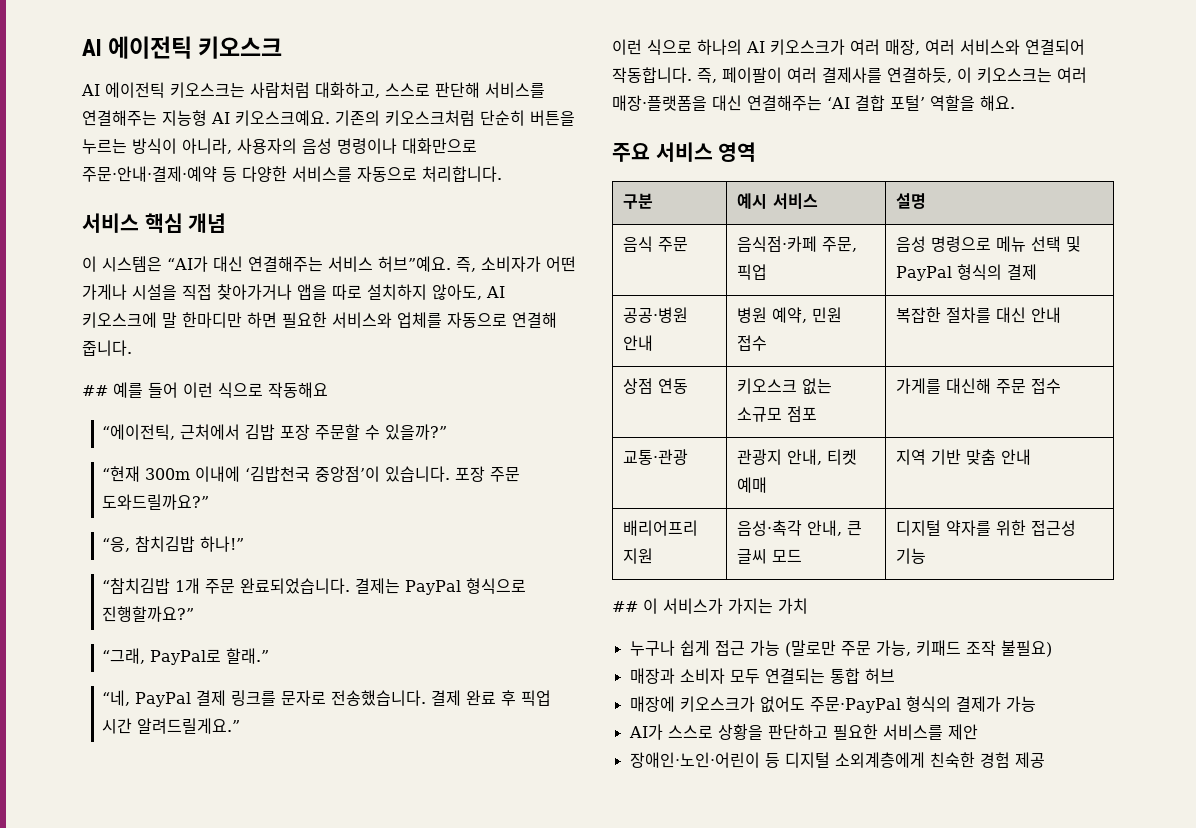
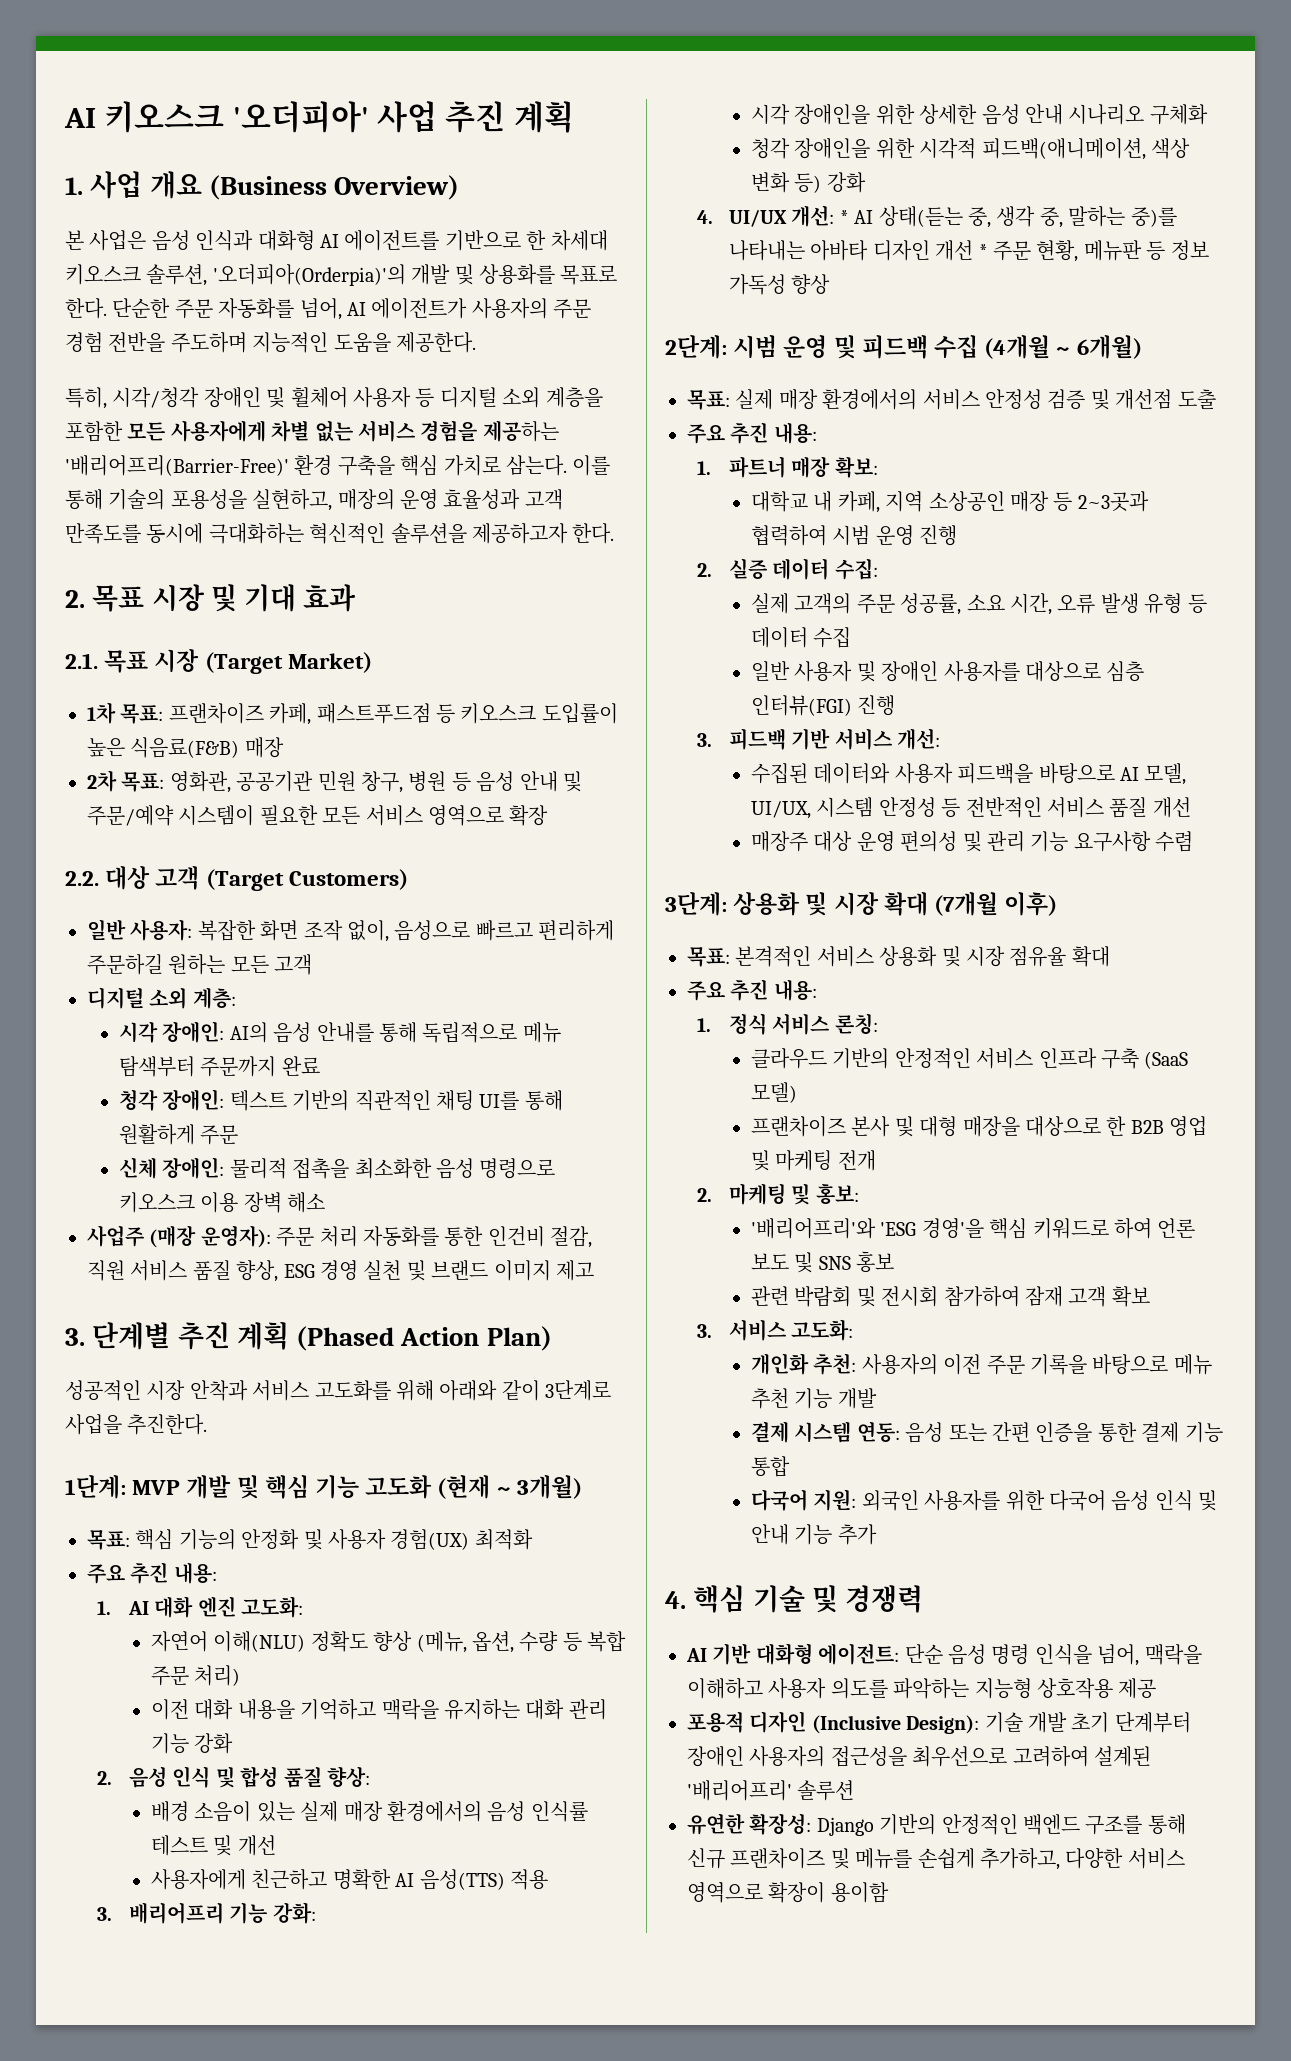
[82,36,283,59] [81,82,545,98] [82,110,575,126] [82,138,477,154] [82,166,502,182] [82,213,227,233] [82,256,576,272] [82,284,505,300] [82,312,557,328] [82,340,132,356] [82,382,328,398] [102,424,448,440] [102,466,521,482] [102,494,210,510] [102,536,245,552] [102,578,527,595] [102,606,195,622] [102,648,270,665] [102,690,552,707] [102,718,241,734] [612,39,1085,55] [612,67,1087,83] [612,95,1015,111] [612,142,757,162] [623,193,654,209] [737,193,819,209] [896,193,927,209] [623,236,689,252] [737,236,858,252] [737,264,768,280] [896,236,1082,252] [896,264,1038,281] [623,307,689,323] [623,335,654,351] [737,307,843,323] [737,335,768,351] [896,307,1062,323] [623,378,689,394] [737,378,833,395] [737,406,818,422] [896,378,1062,394] [623,449,689,465] [737,449,858,465] [737,477,768,493] [896,449,1032,465] [623,520,699,536] [623,548,654,564] [737,520,863,536] [737,549,803,564] [896,520,1077,536] [896,548,927,564] [612,598,808,614] [629,640,1052,657] [629,668,895,684] [629,696,1036,713] [628,724,978,740] [629,752,1045,768] AI 에이전틱 키오스크 // AI 에이전틱 키오스크는 사람처럼 대화하고, 스스로 판단해 서비스를 연결해주는 지능형 AI 키오스크예요. 기존의 키오스크처럼 단순히 버튼을 누르는 방식이 아니라, 사용자의 음성 명령이나 대화만으로 주문·안내·결제·예약 등 다양한 서비스를 자동으로 처리합니다. // 서비스 핵심 개념 // 이 시스템은 “AI가 대신 연결해주는 서비스 허브”예요. 즉, 소비자가 어떤 가게나 시설을 직접 찾아가거나 앱을 따로 설치하지 않아도, AI 키오스크에 말 한마디만 하면 필요한 서비스와 업체를 자동으로 연결해 줍니다. // ## 예를 들어 이런 식으로 작동해요 // “에이전틱, 근처에서 김밥 포장 주문할 수 있을까?” // “현재 300m 이내에 ‘김밥천국 중앙점’이 있습니다. 포장 주문 도와드릴까요?” // “응, 참치김밥 하나!” // “참치김밥 1개 주문 완료되었습니다. 결제는 PayPal 형식으로 진행할까요?” // “그래, PayPal로 할래.” // “네, PayPal 결제 링크를 문자로 전송했습니다. 결제 완료 후 픽업 시간 알려드릴게요.” // 이런 식으로 하나의 AI 키오스크가 여러 매장, 여러 서비스와 연결되어 작동합니다. 즉, 페이팔이 여러 결제사를 연결하듯, 이 키오스크는 여러 매장·플랫폼을 대신 연결해주는 ‘AI 결합 포털’ 역할을 해요. // 주요 서비스 영역 // 구분 | 예시 서비스 | 설명 // 음식 주문 | 음식점·카페 주문, 픽업 | 음성 명령으로 메뉴 선택 및 PayPal 형식의 결제 // 공공·병원 안내 | 병원 예약, 민원 접수 | 복잡한 절차를 대신 안내 // 상점 연동 | 키오스크 없는 소규모 점포 | 가게를 대신해 주문 접수 // 교통·관광 | 관광지 안내, 티켓 예매 | 지역 기반 맞춤 안내 // 배리어프리 지원 | 음성·촉각 안내, 큰 글씨 모드 | 디지털 약자를 위한 접근성 기능 // ## 이 서비스가 가지는 가치 // 누구나 쉽게 접근 가능 (말로만 주문 가능, 키패드 조작 불필요) // 매장과 소비자 모두 연결되는 통합 허브 // 매장에 키오스크가 없어도 주문·PayPal 형식의 결제가 가능 // AI가 스스로 상황을 판단하고 필요한 서비스를 제안 // 장애인·노인·어린이 등 디지털 소외계층에게 친숙한 경험 제공 -> [64,101,574,133] [65,171,460,200] [65,230,608,251] [65,264,618,286] [65,298,592,320] [65,332,476,353] [65,387,603,409] [65,420,559,442] [65,455,611,476] [65,489,563,511] [65,523,615,544] [65,584,357,612] [65,649,372,674] [87,702,618,725] [87,737,284,758] [87,770,582,793] [87,805,549,826] [65,866,408,891] [87,919,615,942] [87,954,313,975] [87,987,236,1009] [118,1021,561,1043] [118,1056,320,1077] [118,1089,563,1111] [118,1124,239,1145] [118,1157,556,1179] [118,1192,326,1213] [87,1225,593,1248] [87,1260,594,1282] [65,1321,552,1351] [65,1380,612,1401] [65,1414,208,1435] [65,1475,582,1499] [87,1529,533,1550] [87,1562,217,1584] [96,1596,304,1618] [150,1631,627,1653] [150,1665,241,1686] [150,1699,607,1720] [150,1733,234,1754] [96,1766,370,1788] [150,1801,588,1822] [150,1835,276,1856] [150,1869,548,1890] [96,1902,316,1924] [750,104,1208,125] [750,138,1190,160] [750,172,866,193] [696,205,1177,228] [728,240,1209,262] [728,274,831,295] [665,335,1142,359] [687,389,1216,410] [687,422,817,444] [696,456,878,478] [750,491,1149,513] [750,525,958,546] [696,558,878,580] [750,593,1207,615] [750,627,852,648] [750,661,1145,682] [750,695,896,716] [696,728,941,750] [750,763,1187,785] [750,797,1191,819] [750,831,1194,852] [665,892,1058,916] [687,946,1110,967] [687,979,817,1001] [696,1013,878,1035] [750,1048,1189,1069] [750,1082,797,1103] [750,1116,1208,1137] [750,1150,876,1171] [696,1183,859,1205] [750,1218,1196,1239] [750,1251,895,1273] [750,1286,1150,1307] [696,1319,854,1341] [750,1353,1212,1375] [750,1388,877,1409] [750,1421,1223,1443] [750,1456,790,1477] [750,1489,1218,1511] [750,1524,877,1545] [665,1585,924,1613] [686,1643,1202,1666] [687,1678,1157,1699] [687,1711,1191,1734] [687,1746,1151,1767] [687,1780,855,1801] [687,1813,1186,1836] [687,1848,1185,1870] [687,1882,889,1903] AI 키오스크 '오더피아' 사업 추진 계획 // 1. 사업 개요 (Business Overview) // 본 사업은 음성 인식과 대화형 AI 에이전트를 기반으로 한 차세대 키오스크 솔루션, '오더피아(Orderpia)'의 개발 및 상용화를 목표로 한다. 단순한 주문 자동화를 넘어, AI 에이전트가 사용자의 주문 경험 전반을 주도하며 지능적인 도움을 제공한다. // 특히, 시각/청각 장애인 및 휠체어 사용자 등 디지털 소외 계층을 포함한 모든 사용자에게 차별 없는 서비스 경험을 제공하는 '배리어프리(Barrier-Free)' 환경 구축을 핵심 가치로 삼는다. 이를 통해 기술의 포용성을 실현하고, 매장의 운영 효율성과 고객 만족도를 동시에 극대화하는 혁신적인 솔루션을 제공하고자 한다. // 2. 목표 시장 및 기대 효과 // 2.1. 목표 시장 (Target Market) // 1차 목표: 프랜차이즈 카페, 패스트푸드점 등 키오스크 도입률이 높은 식음료(F&B) 매장 // 2차 목표: 영화관, 공공기관 민원 창구, 병원 등 음성 안내 및 주문/예약 시스템이 필요한 모든 서비스 영역으로 확장 // 2.2. 대상 고객 (Target Customers) // 일반 사용자: 복잡한 화면 조작 없이, 음성으로 빠르고 편리하게 주문하길 원하는 모든 고객 // 디지털 소외 계층: // 시각 장애인: AI의 음성 안내를 통해 독립적으로 메뉴 탐색부터 주문까지 완료 // 청각 장애인: 텍스트 기반의 직관적인 채팅 UI를 통해 원활하게 주문 // 신체 장애인: 물리적 접촉을 최소화한 음성 명령으로 키오스크 이용 장벽 해소 // 사업주 (매장 운영자): 주문 처리 자동화를 통한 인건비 절감, 직원 서비스 품질 향상, ESG 경영 실천 및 브랜드 이미지 제고 // 3. 단계별 추진 계획 (Phased Action Plan) // 성공적인 시장 안착과 서비스 고도화를 위해 아래와 같이 3단계로 사업을 추진한다. // 1단계: MVP 개발 및 핵심 기능 고도화 (현재 ~ 3개월) // 목표: 핵심 기능의 안정화 및 사용자 경험(UX) 최적화 // 주요 추진 내용: // 1. AI 대화 엔진 고도화: // 자연어 이해(NLU) 정확도 향상 (메뉴, 옵션, 수량 등 복합 주문 처리) // 이전 대화 내용을 기억하고 맥락을 유지하는 대화 관리 기능 강화 // 2. 음성 인식 및 합성 품질 향상: // 배경 소음이 있는 실제 매장 환경에서의 음성 인식률 테스트 및 개선 // 사용자에게 친근하고 명확한 AI 음성(TTS) 적용 // 3. 배리어프리 기능 강화: // 시각 장애인을 위한 상세한 음성 안내 시나리오 구체화 // 청각 장애인을 위한 시각적 피드백(애니메이션, 색상 변화 등) 강화 // 4. UI/UX 개선: * AI 상태(듣는 중, 생각 중, 말하는 중)를 나타내는 아바타 디자인 개선 * 주문 현황, 메뉴판 등 정보 가독성 향상 // 2단계: 시범 운영 및 피드백 수집 (4개월 ~ 6개월) // 목표: 실제 매장 환경에서의 서비스 안정성 검증 및 개선점 도출 // 주요 추진 내용: // 1. 파트너 매장 확보: // 대학교 내 카페, 지역 소상공인 매장 등 2~3곳과 협력하여 시범 운영 진행 // 2. 실증 데이터 수집: // 실제 고객의 주문 성공률, 소요 시간, 오류 발생 유형 등 데이터 수집 // 일반 사용자 및 장애인 사용자를 대상으로 심층 인터뷰(FGI) 진행 // 3. 피드백 기반 서비스 개선: // 수집된 데이터와 사용자 피드백을 바탕으로 AI 모델, UI/UX, 시스템 안정성 등 전반적인 서비스 품질 개선 // 매장주 대상 운영 편의성 및 관리 기능 요구사항 수렴 // 3단계: 상용화 및 시장 확대 (7개월 이후) // 목표: 본격적인 서비스 상용화 및 시장 점유율 확대 // 주요 추진 내용: // 1. 정식 서비스 론칭: // 클라우드 기반의 안정적인 서비스 인프라 구축 (SaaS 모델) // 프랜차이즈 본사 및 대형 매장을 대상으로 한 B2B 영업 및 마케팅 전개 // 2. 마케팅 및 홍보: // '배리어프리'와 'ESG 경영'을 핵심 키워드로 하여 언론 보도 및 SNS 홍보 // 관련 박람회 및 전시회 참가하여 잠재 고객 확보 // 3. 서비스 고도화: // 개인화 추천: 사용자의 이전 주문 기록을 바탕으로 메뉴 추천 기능 개발 // 결제 시스템 연동: 음성 또는 간편 인증을 통한 결제 기능 통합 // 다국어 지원: 외국인 사용자를 위한 다국어 음성 인식 및 안내 기능 추가 // 4. 핵심 기술 및 경쟁력 // AI 기반 대화형 에이전트: 단순 음성 명령 인식을 넘어, 맥락을 이해하고 사용자 의도를 파악하는 지능형 상호작용 제공 // 포용적 디자인 (Inclusive Design): 기술 개발 초기 단계부터 장애인 사용자의 접근성을 최우선으로 고려하여 설계된 '배리어프리' 솔루션 // 유연한 확장성: Django 기반의 안정적인 백엔드 구조를 통해 신규 프랜차이즈 및 메뉴를 손쉽게 추가하고, 다양한 서비스 영역으로 확장이 용이함

